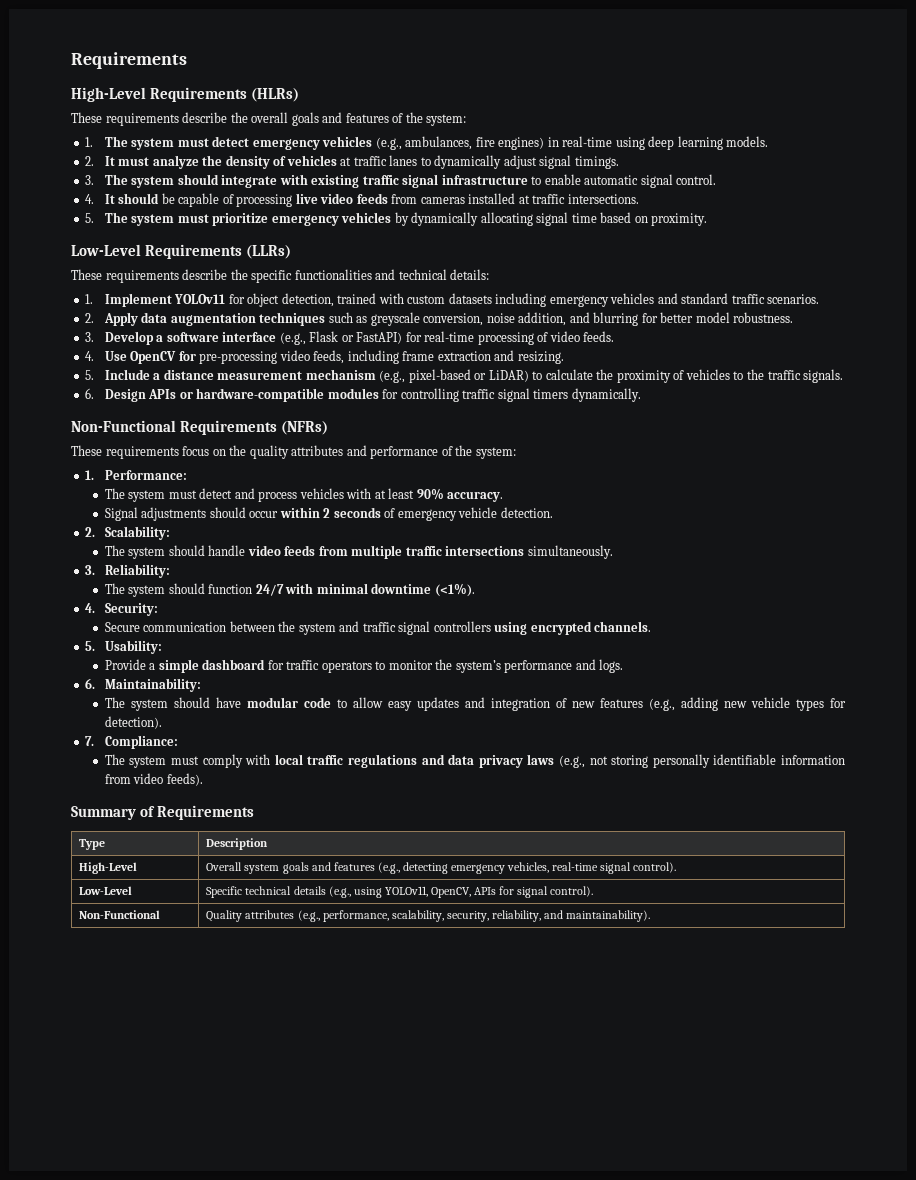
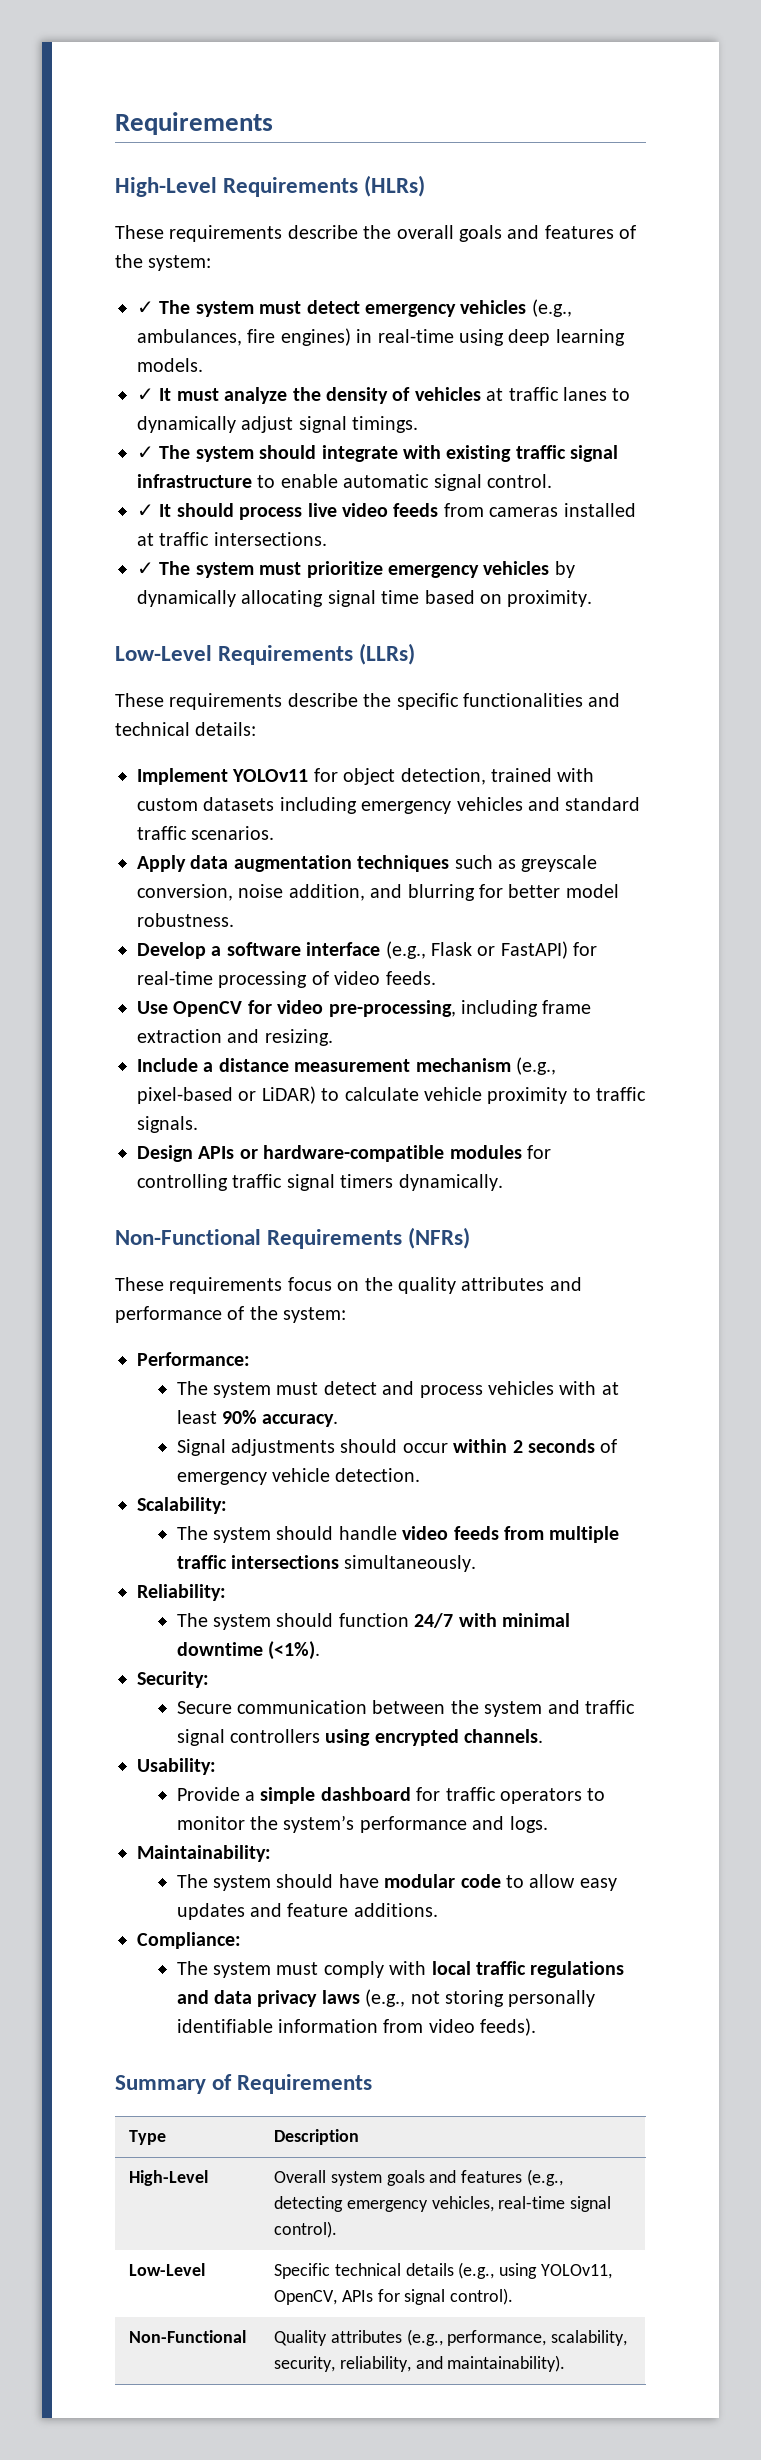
[85,137,94,147] 1. -> [137,301,154,314] ✓
[85,156,95,166] 2. -> [137,388,154,401] ✓
[85,175,95,185] 3. -> [137,446,154,459] ✓
[85,194,95,204] 4. -> [137,504,154,517] ✓
[161,193,293,207] be capable of processing -> [239,507,303,520] process
[85,213,95,223] 5. -> [137,562,154,575] ✓
[85,294,94,304] 1. -> (257, 729) none
[85,313,95,323] 2. -> (275, 833) none
[85,332,95,342] 3. -> (234, 920) none
[85,351,95,361] 4. -> (436, 978) none
[199,350,345,364] pre-processing video feeds, -> [277,1000,456,1017] video pre-processing,
[85,370,95,380] 5. -> (333, 1037) none
[596,369,764,383] the proximity of vehicles to the -> [424,1087,591,1104] vehicle proximity to
[85,388,95,399] 6. -> (198, 1124) none
[85,470,95,480] 1. -> (347, 1315) none
[85,527,96,537] 2. -> (421, 1475) none
[85,565,96,575] 3. -> (477, 1563) none
[85,603,96,613] 4. -> (320, 1650) none
[85,641,96,651] 5. -> (544, 1736) none
[85,678,96,689] 6. -> (548, 1824) none
[490,697,847,711] [104,716,162,729] [85,736,95,746] integration of new features (e.g., adding new vehicle types for detection). // 7. -> [287,1903,438,1917] feature additions. //

